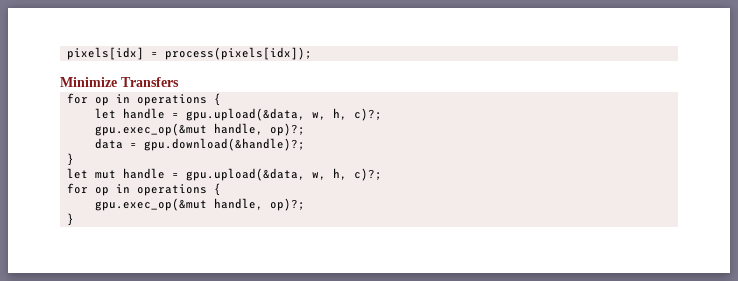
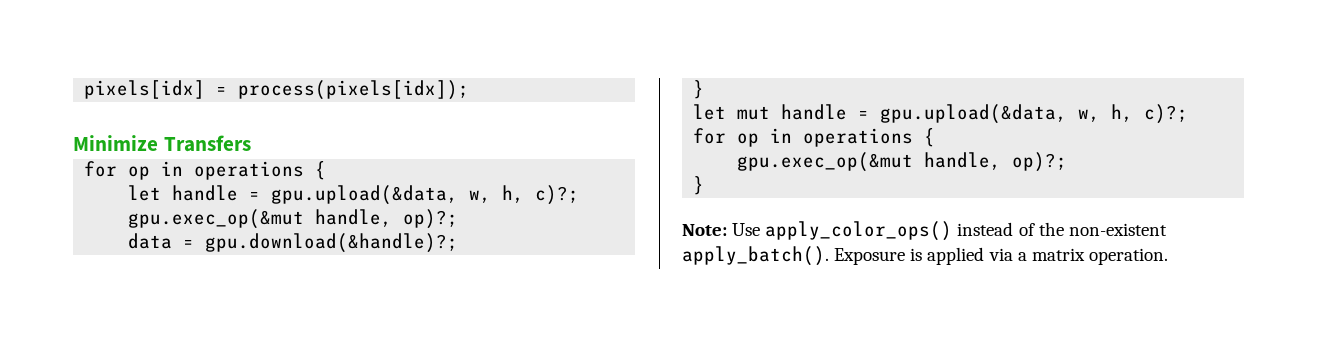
(74, 219) none -> [682,221,1167,241] [682,246,1168,266] // Note: Use apply_color_ops() instead of the non-existent apply_batch(). Exposure is applied via a matrix operation.

